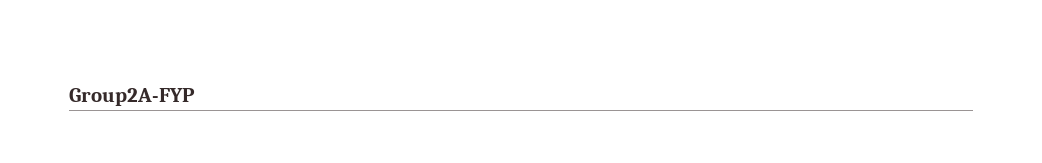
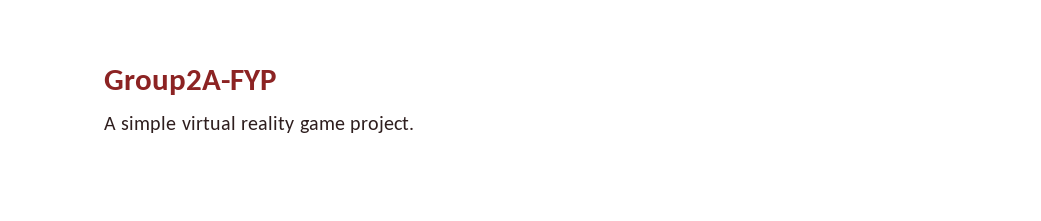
(195, 97) none -> [104,116,414,133] // A simple virtual reality game project.

